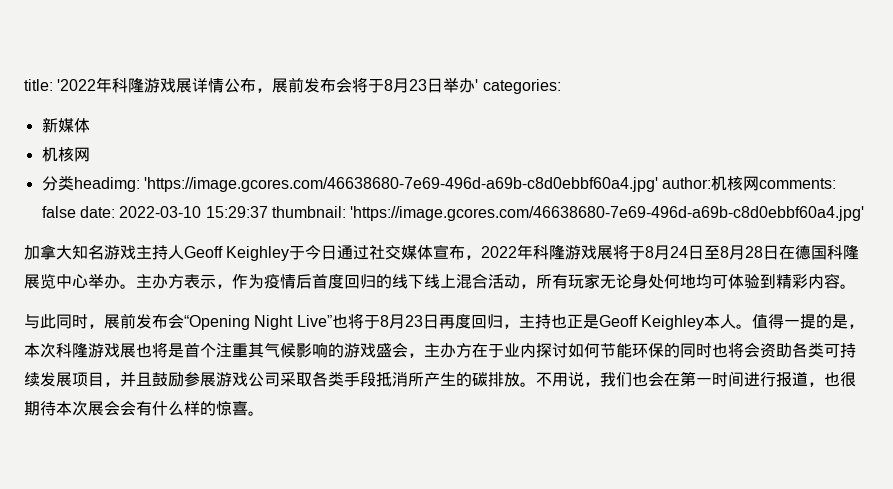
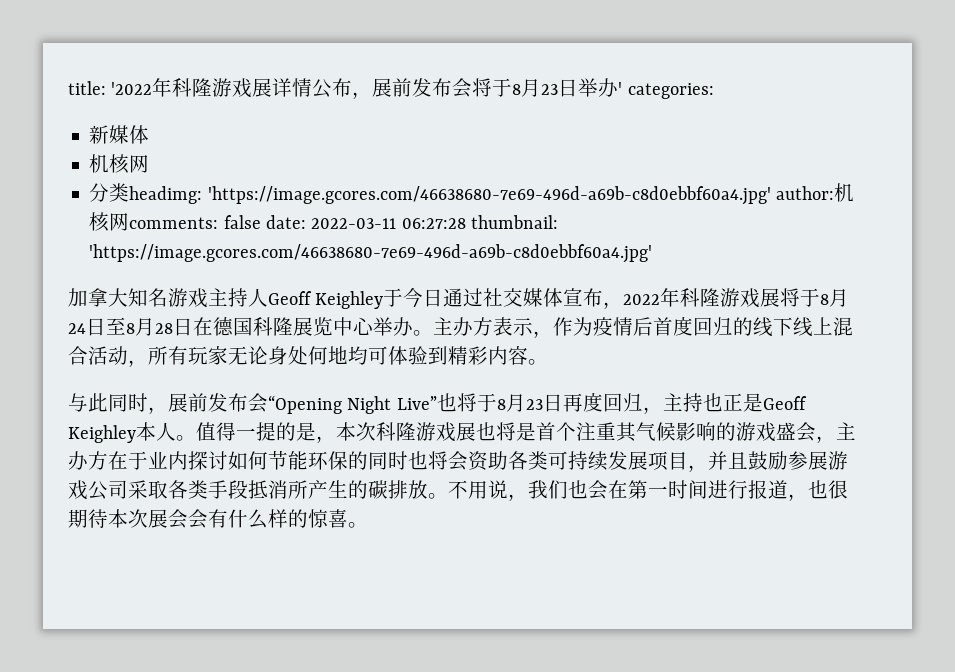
[119,206,268,218] 2022-03-10 15:29:37 -> [311,218,466,229] 2022-03-11 06:27:28

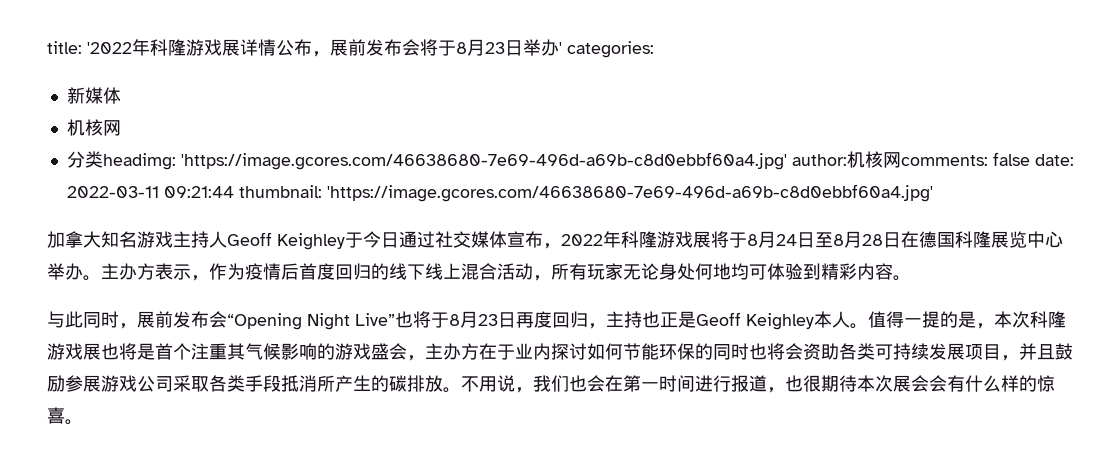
[401,218,466,229] 06:27:28 -> [163,186,234,198] 09:21:44

